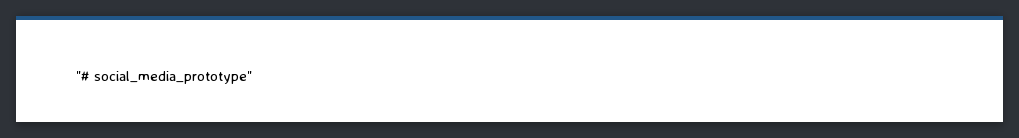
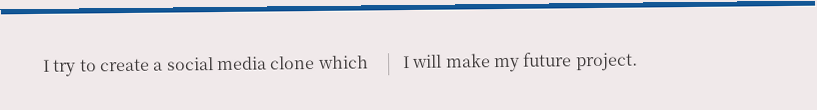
[76,71,252,84] "# social_media_prototype" -> [43,52,638,77] I try to create a social media clone which I will make my future project.

